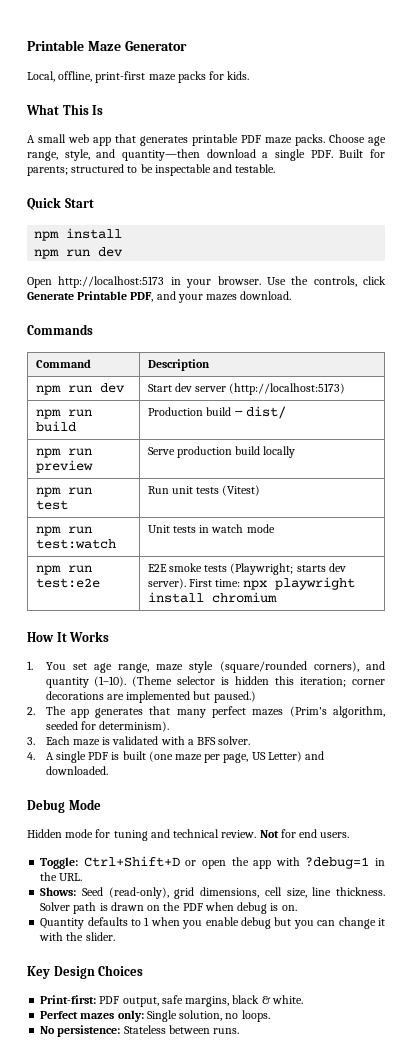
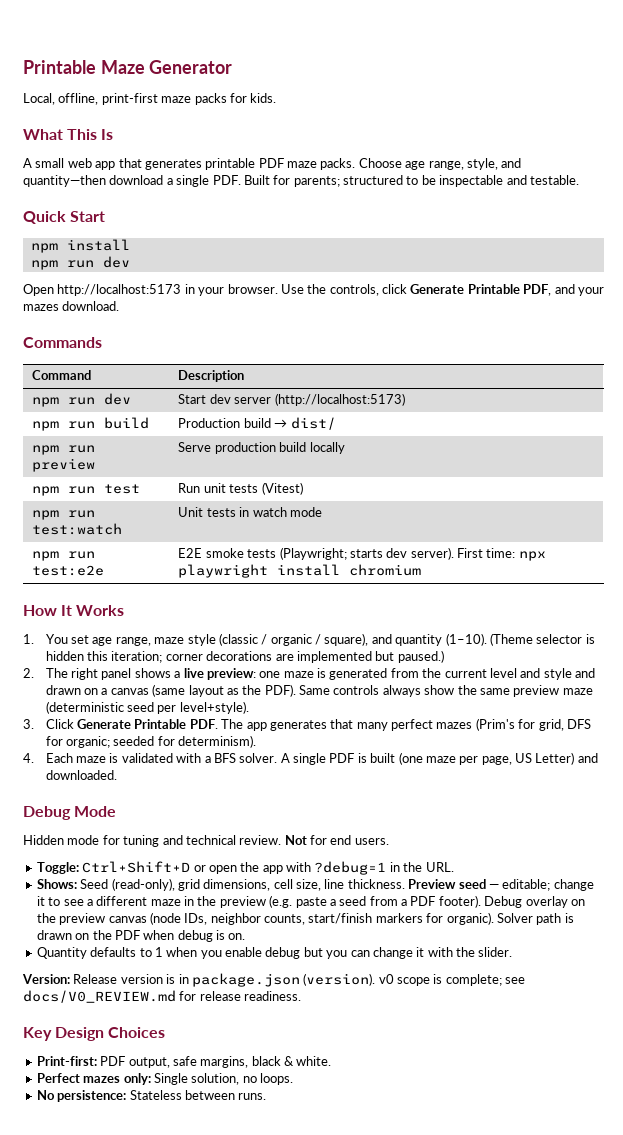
[219,661,359,673] (square/rounded corners), -> [218,633,369,646] (classic / organic / square),
(66, 710) none -> [71,668,596,680] [45,684,593,697] [45,701,249,714] [23,719,244,729] right panel shows a live preview: one maze is generated from the current level and style and drawn on a canvas (same layout as the PDF). Same controls always show the same preview maze (deterministic seed per level+style). // 3. Click Generate Printable PDF. The
[333,706,385,718] algorithm, -> [518,719,591,731] [45,736,111,748] for grid, DFS for organic;
[27,737,35,745] 3. -> [23,753,34,763] 4.
[27,752,35,760] // 4. -> (278, 758) none
(386, 891) none -> [408,879,594,891] [36,895,585,908] [36,912,494,925] Preview seed — editable; change it to see a different maze in the preview (e.g. paste a seed from a PDF footer). Debug overlay on the preview canvas (node IDs, neighbor counts, start/finish markers for organic).
(115, 936) none -> [22,973,526,987] [23,990,302,1003] // Version: Release version is in package.json (version). v0 scope is complete; see docs/V0_REVIEW.md for release readiness.

